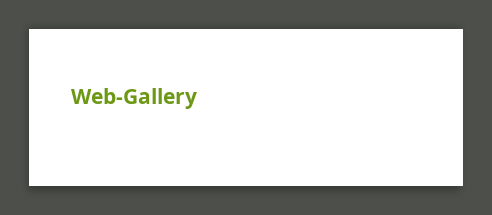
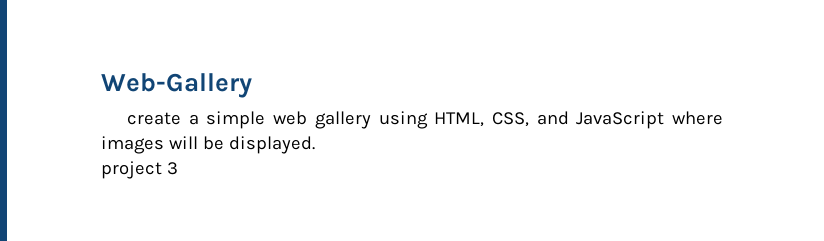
(197, 98) none -> [127,111,723,129] [101,136,315,154] [101,161,178,179] // create a simple web gallery using HTML, CSS, and JavaScript where images will be displayed. // project 3

